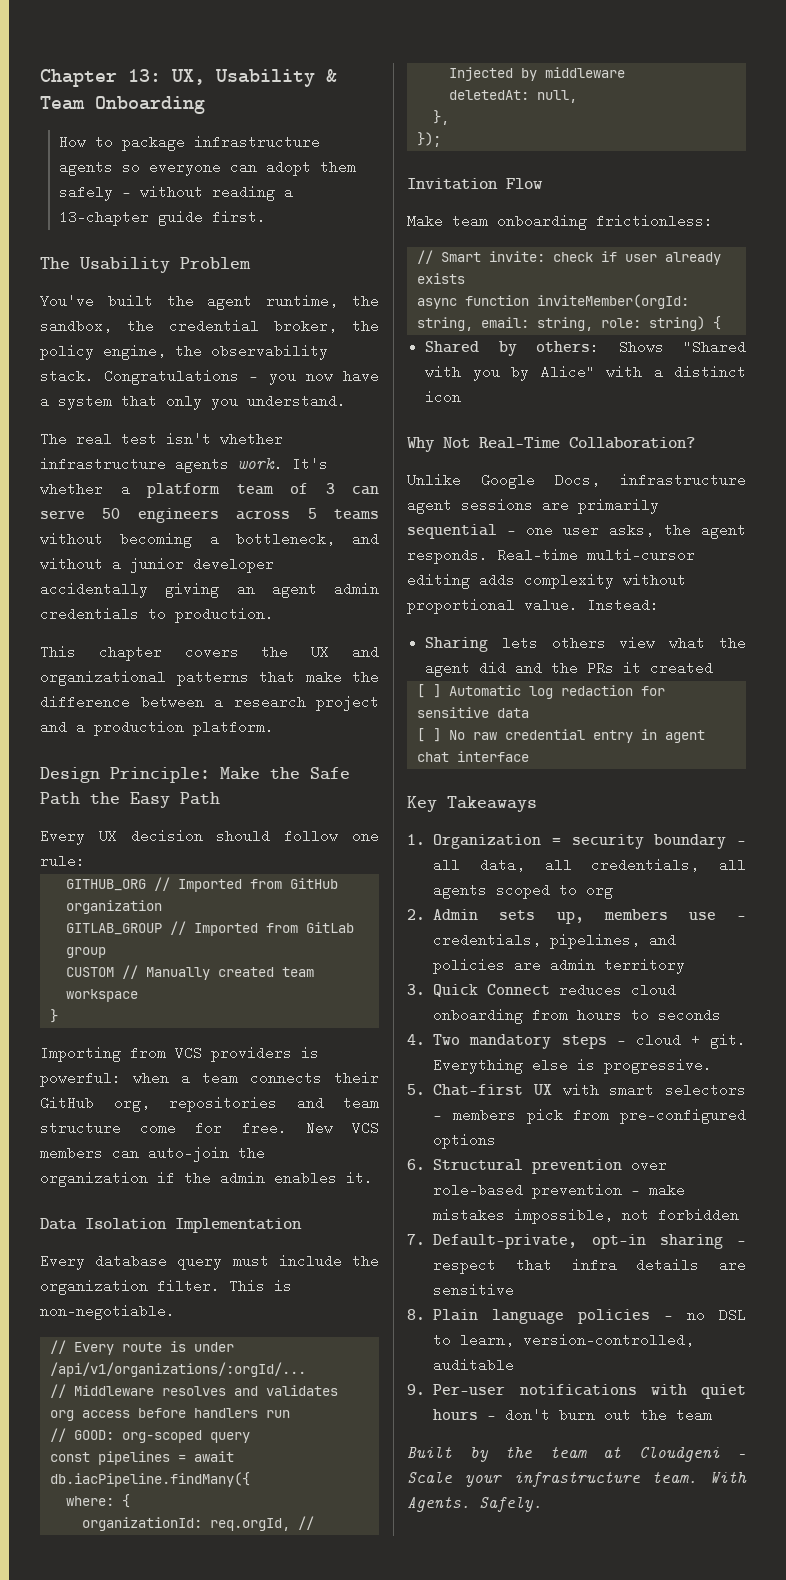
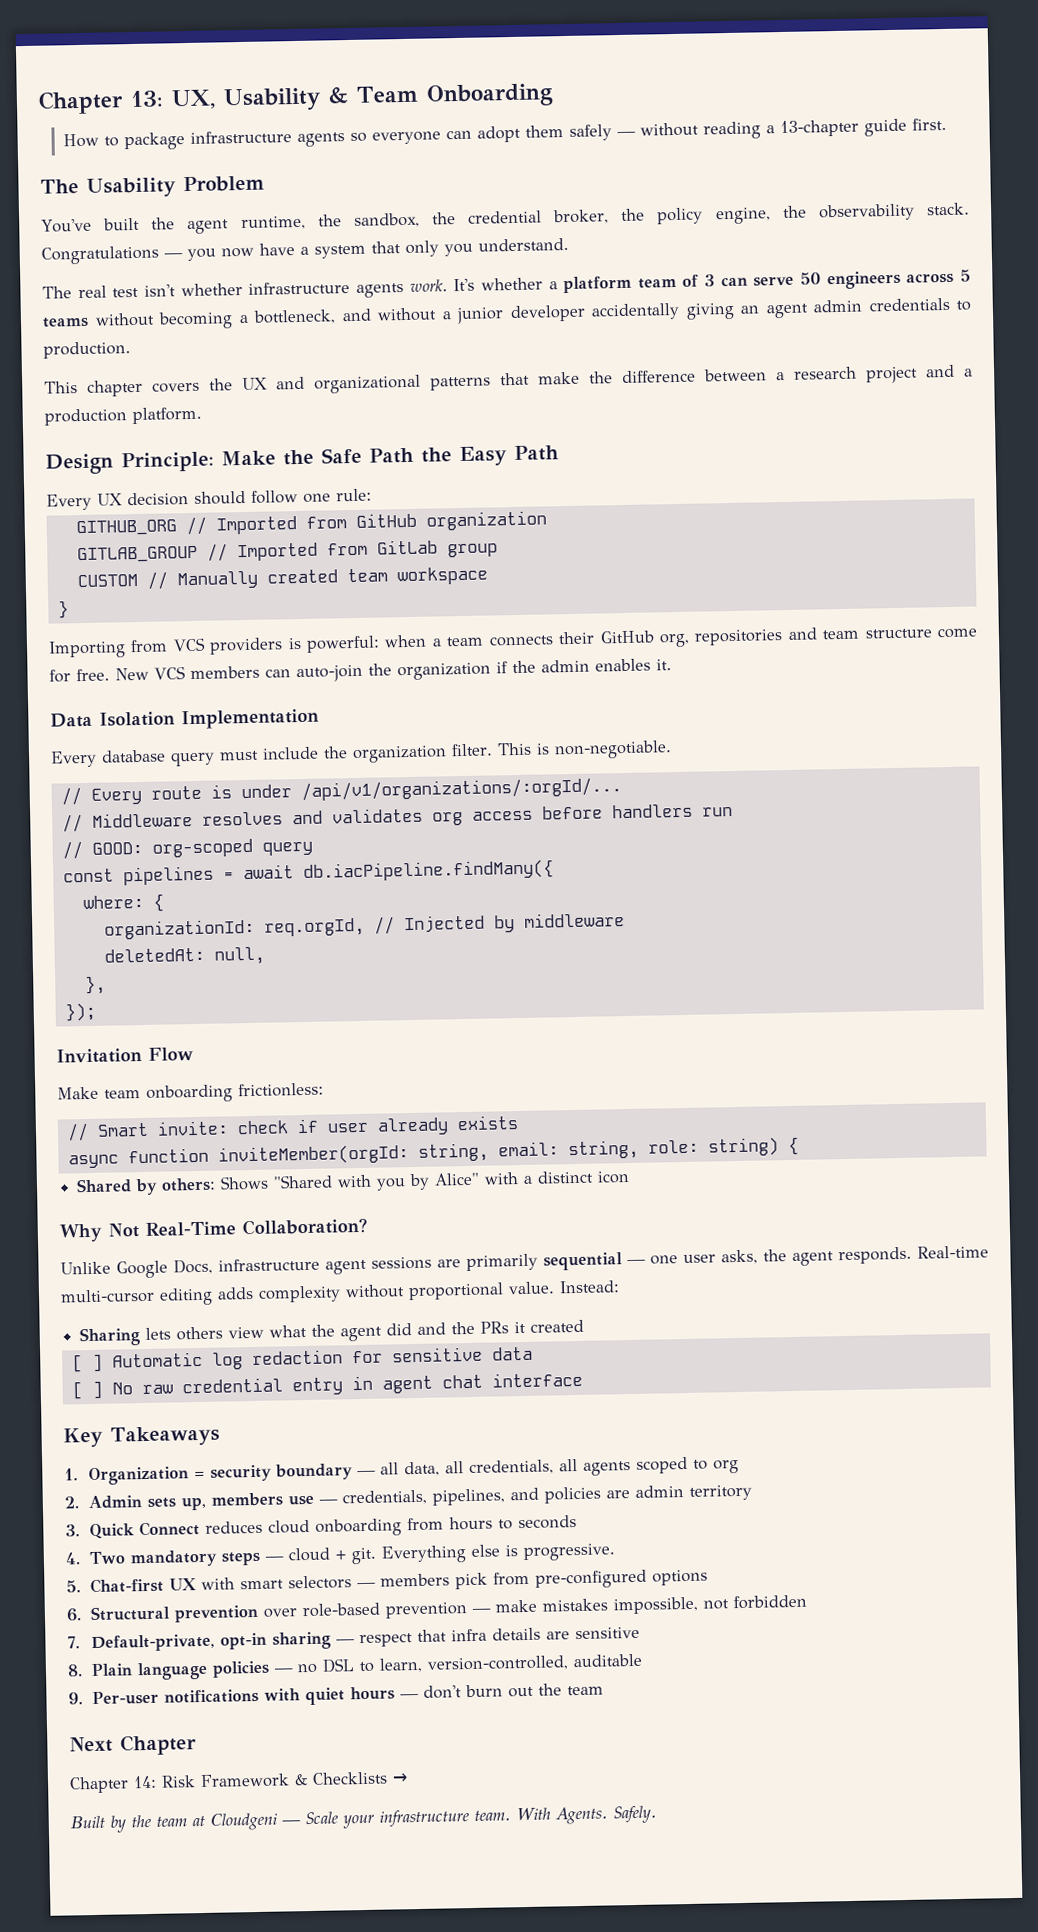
(713, 1415) none -> [69,1734,197,1756] [69,1771,408,1794] // Next Chapter // Chapter 14: Risk Framework & Checklists →

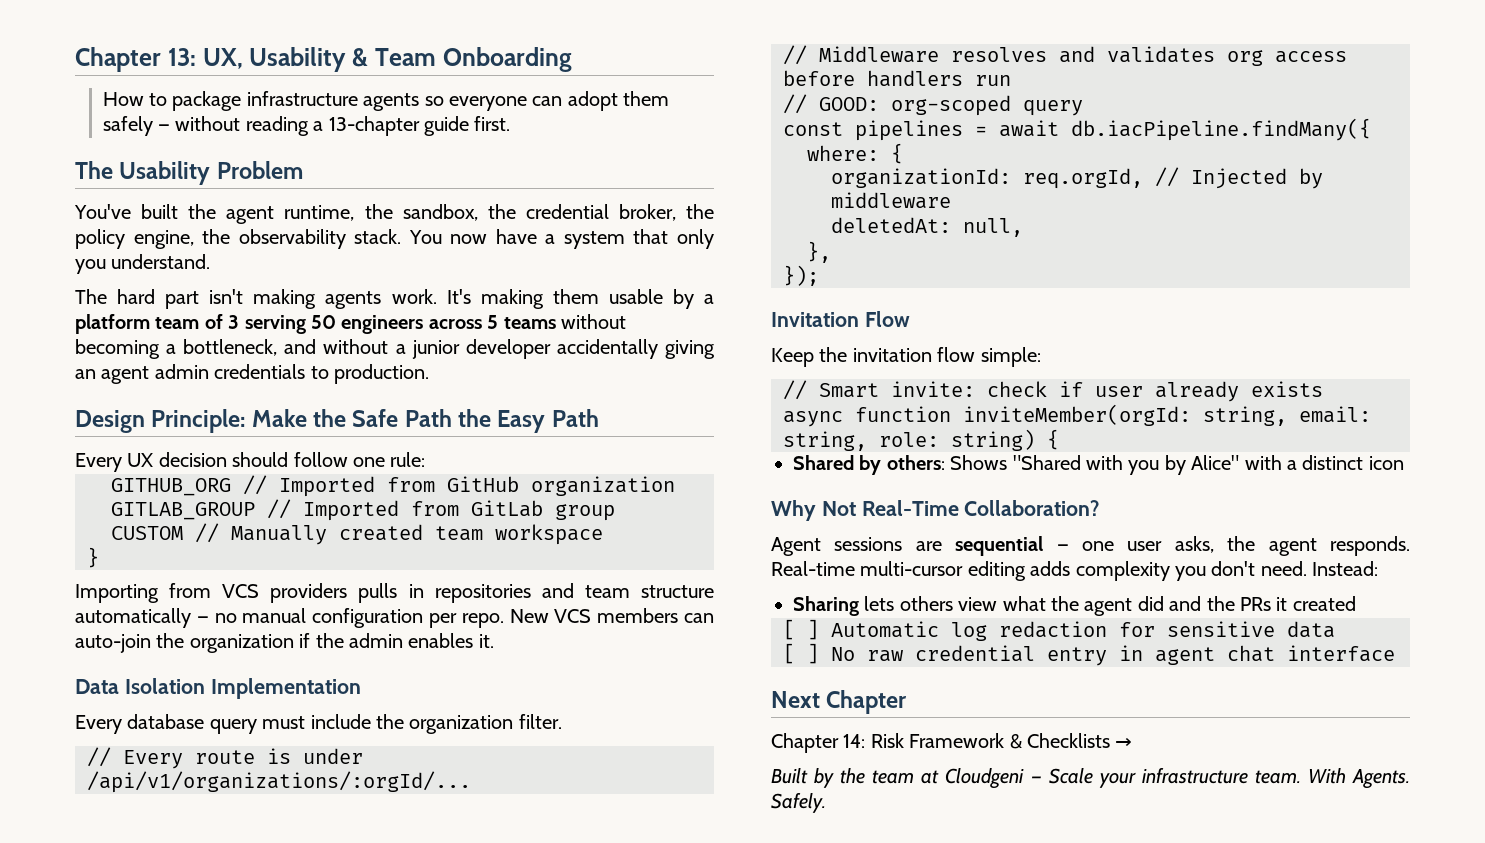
[41,245,216,265] Congratulations — you -> [408,230,442,244] You
[77,277,543,299] real test isn't whether infrastructure agents work. It's whether -> [117,289,694,309] hard part isn't making agents work. It's making them usable by
[720,275,795,287] can serve -> [244,315,306,334] serving
[44,364,973,397] [44,406,202,426] // This chapter covers the UX and organizational patterns that make the difference between a research project and a production platform. -> (429, 374) none
[287,627,978,653] [49,668,110,683] is powerful: when a team connects their GitHub org, repositories and team structure come for free. -> [358,583,714,603] [75,608,504,628] pulls in repositories and team structure automatically — no manual configuration per repo.
[496,740,672,760] This is non-negotiable. -> (562, 721) none
[57,1082,324,1103] Make team onboarding frictionless: -> [771,347,1041,367] Keep the invitation flow simple:
[60,1257,367,1279] Unlike Google Docs, infrastructure agent -> [771,537,821,556] Agent
[466,1253,538,1272] primarily -> (942, 546) none
[345,1281,555,1301] without proportional value. -> [1175,561,1307,581] you don't need.
[63,1425,220,1448] [64,1456,739,1486] [64,1484,752,1511] [65,1515,577,1540] [65,1543,615,1568] [66,1569,708,1594] [66,1594,807,1623] [67,1626,640,1653] [67,1653,642,1681] [68,1683,604,1706] // Key Takeaways // 1. Organization = security boundary — all data, all credentials, all agents scoped to org // 2. Admin sets up, members use — credentials, pipelines, and policies are admin territory // 3. Quick Connect reduces cloud onboarding from hours to seconds // 4. Two mandatory steps — cloud + git. Everything else is progressive. // 5. Chat-first UX with smart selectors — members pick from pre-configured options // 6. Structural prevention over role-based prevention — make mistakes impossible, not forbidden // 7. Default-private, opt-in sharing — respect that infra details are sensitive // 8. Plain language policies — no DSL to learn, version-controlled, auditable // 9. Per-user notifications with quiet hours — don't burn out the team -> (1395, 653) none

